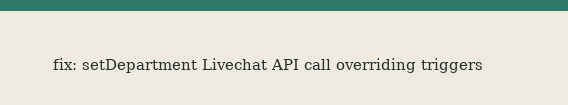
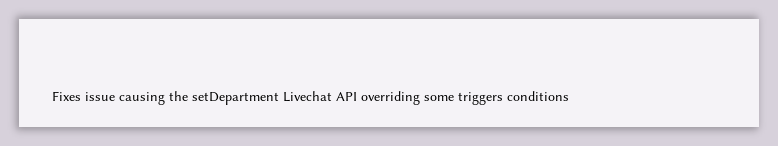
[53,58,483,73] fix: setDepartment Livechat API call overriding triggers -> [52,91,569,105] Fixes issue causing the setDepartment Livechat API overriding some triggers conditions

